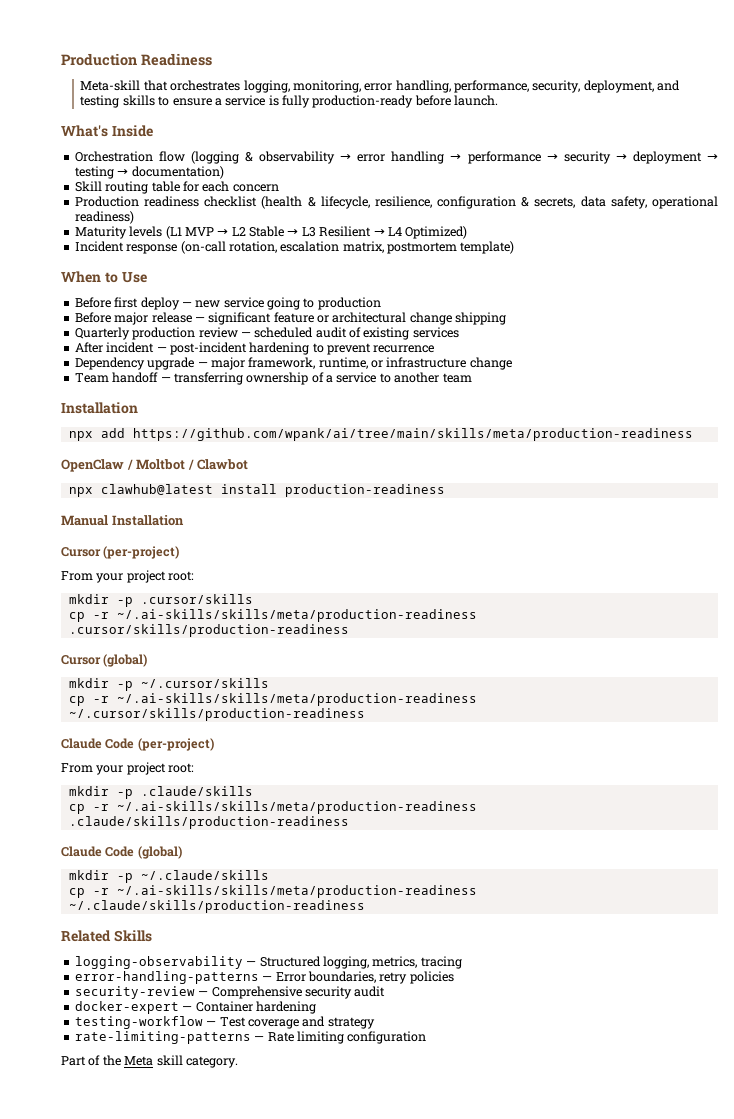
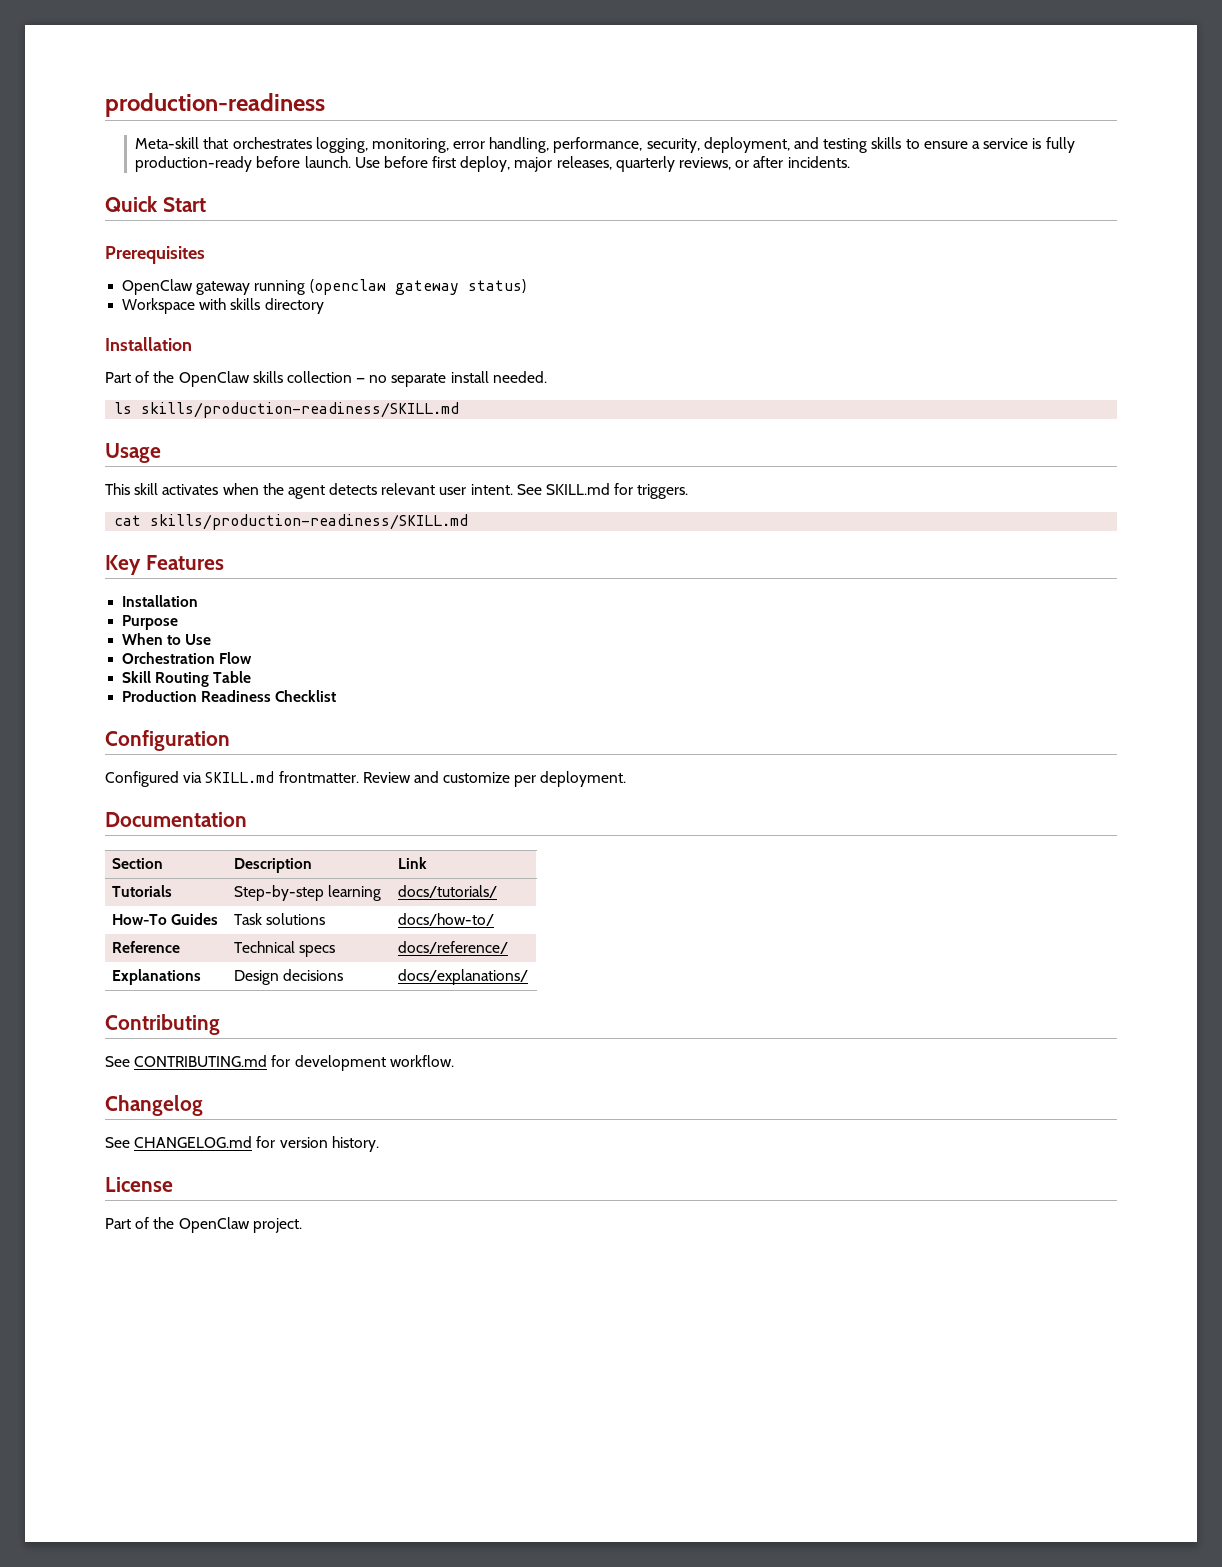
[61,53,212,66] Production Readiness -> [105,93,325,117] production-readiness
[61,125,153,137] [74,151,718,164] [74,166,224,179] [74,181,279,194] [74,196,718,209] [74,211,134,224] [74,226,468,239] [74,241,515,254] [61,271,147,283] [74,297,381,310] [74,312,507,325] [74,327,459,340] [74,342,435,355] [74,357,512,370] [74,372,472,385] [61,402,138,414] [68,428,693,441] [61,459,249,472] [68,484,445,497] [61,515,184,526] [61,546,180,559] [61,570,195,583] [68,594,253,607] [68,609,477,622] [68,624,349,637] [61,654,148,667] [68,678,269,691] [68,693,477,706] [68,708,365,721] [61,738,214,751] [61,762,195,775] [68,786,253,799] [68,801,477,814] [68,816,349,829] [61,846,182,859] [68,870,269,883] [68,885,477,898] [68,900,365,913] [61,930,152,942] [74,956,462,969] [74,971,454,984] [74,986,386,999] [74,1001,316,1014] [74,1016,375,1029] [74,1031,427,1044] [61,1055,238,1068] // What's Inside // Orchestration flow (logging & observability → error handling → performance → security → deployment → testing → documentation) // Skill routing table for each concern // Production readiness checklist (health & lifecycle, resilience, configuration & secrets, data safety, operational readiness) // Maturity levels (L1 MVP → L2 Stable → L3 Resilient → L4 Optimized) // Incident response (on-call rotation, escalation matrix, postmortem template) // When to Use // Before first deploy — new service going to production // Before major release — significant feature or architectural change shipping // Quarterly production review — scheduled audit of existing services // After incident — post-incident hardening to prevent recurrence // Dependency upgrade — major framework, runtime, or infrastructure change // Team handoff — transferring ownership of a service to another team // Installation // npx add https://github.com/wpank/ai/tree/main/skills/meta/production-readiness // OpenClaw / Moltbot / Clawbot // npx clawhub@latest install production-readiness // Manual Installation // Cursor (per-project) // From your project root: // mkdir -p .cursor/skills // cp -r ~/.ai-skills/skills/meta/production-readiness .cursor/skills/production-readiness // Cursor (global) // mkdir -p ~/.cursor/skills // cp -r ~/.ai-skills/skills/meta/production-readiness ~/.cursor/skills/production-readiness // Claude Code (per-project) // From your project root: // mkdir -p .claude/skills // cp -r ~/.ai-skills/skills/meta/production-readiness .claude/skills/production-readiness // Claude Code (global) // mkdir -p ~/.claude/skills // cp -r ~/.ai-skills/skills/meta/production-readiness ~/.claude/skills/production-readiness // Related Skills // logging-observability — Structured logging, metrics, tracing // error-handling-patterns — Error boundaries, retry policies // security-review — Comprehensive security audit // docker-expert — Container hardening // testing-workflow — Test coverage and strategy // rate-limiting-patterns — Rate limiting configuration // Part of the Meta skill category. -> [354,156,850,172] [105,196,206,212] [105,246,205,264] [122,279,526,295] [122,298,324,314] [105,337,192,351] [105,371,547,387] [114,402,460,418] [105,443,161,463] [105,483,689,499] [114,514,469,530] [105,555,224,575] [122,595,199,607] [122,615,179,630] [122,633,212,645] [122,652,253,664] [122,671,252,687] [122,690,337,702] [105,730,230,751] [105,771,627,787] [105,812,247,827] [112,858,164,869] [234,858,313,873] [398,857,428,869] [112,885,173,897] [234,885,382,901] [398,885,498,898] [112,913,219,925] [234,913,326,925] [398,913,495,926] [112,941,181,953] [234,941,336,957] [398,941,509,954] [112,969,202,985] [234,969,344,985] [398,969,529,985] [105,1014,220,1035] [105,1055,454,1071] [105,1095,203,1116] [105,1136,379,1152] [105,1177,173,1192] [105,1217,302,1233] Use before first deploy, major releases, quarterly reviews, or after incidents. // Quick Start // Prerequisites // OpenClaw gateway running (openclaw gateway status) // Workspace with skills directory // Installation // Part of the OpenClaw skills collection — no separate install needed. // ls skills/production-readiness/SKILL.md // Usage // This skill activates when the agent detects relevant user intent. See SKILL.md for triggers. // cat skills/production-readiness/SKILL.md // Key Features // Installation // Purpose // When to Use // Orchestration Flow // Skill Routing Table // Production Readiness Checklist // Configuration // Configured via SKILL.md frontmatter. Review and customize per deployment. // Documentation // Section | Description | Link // Tutorials | Step-by-step learning | docs/tutorials/ // How-To Guides | Task solutions | docs/how-to/ // Reference | Technical specs | docs/reference/ // Explanations | Design decisions | docs/explanations/ // Contributing // See CONTRIBUTING.md for development workflow. // Changelog // See CHANGELOG.md for version history. // License // Part of the OpenClaw project.

